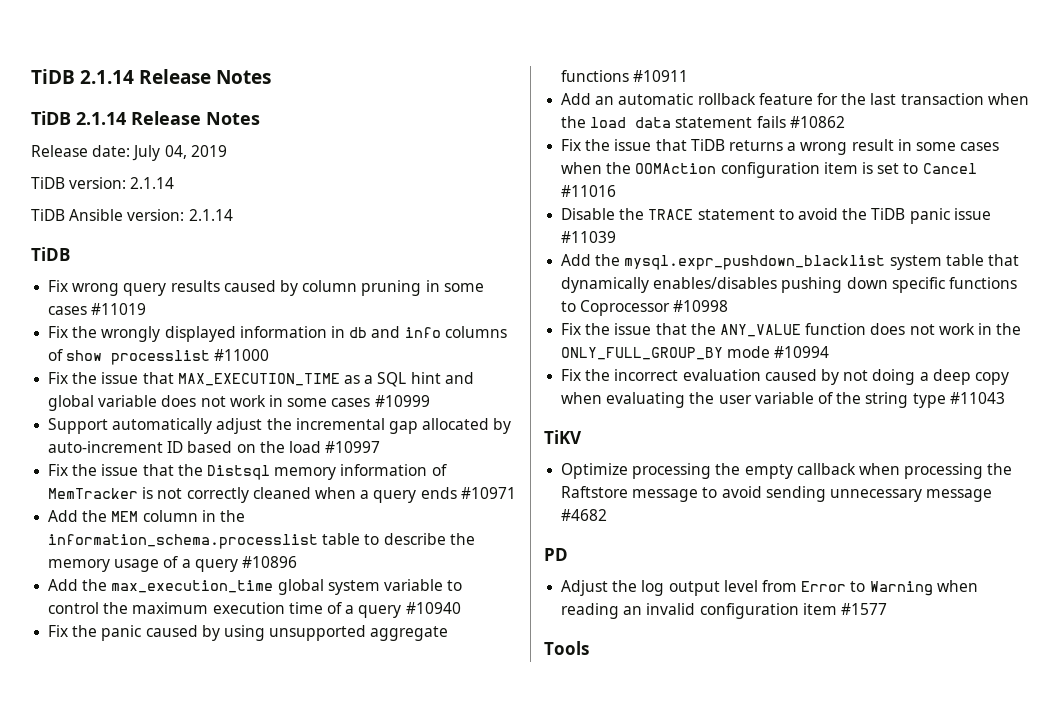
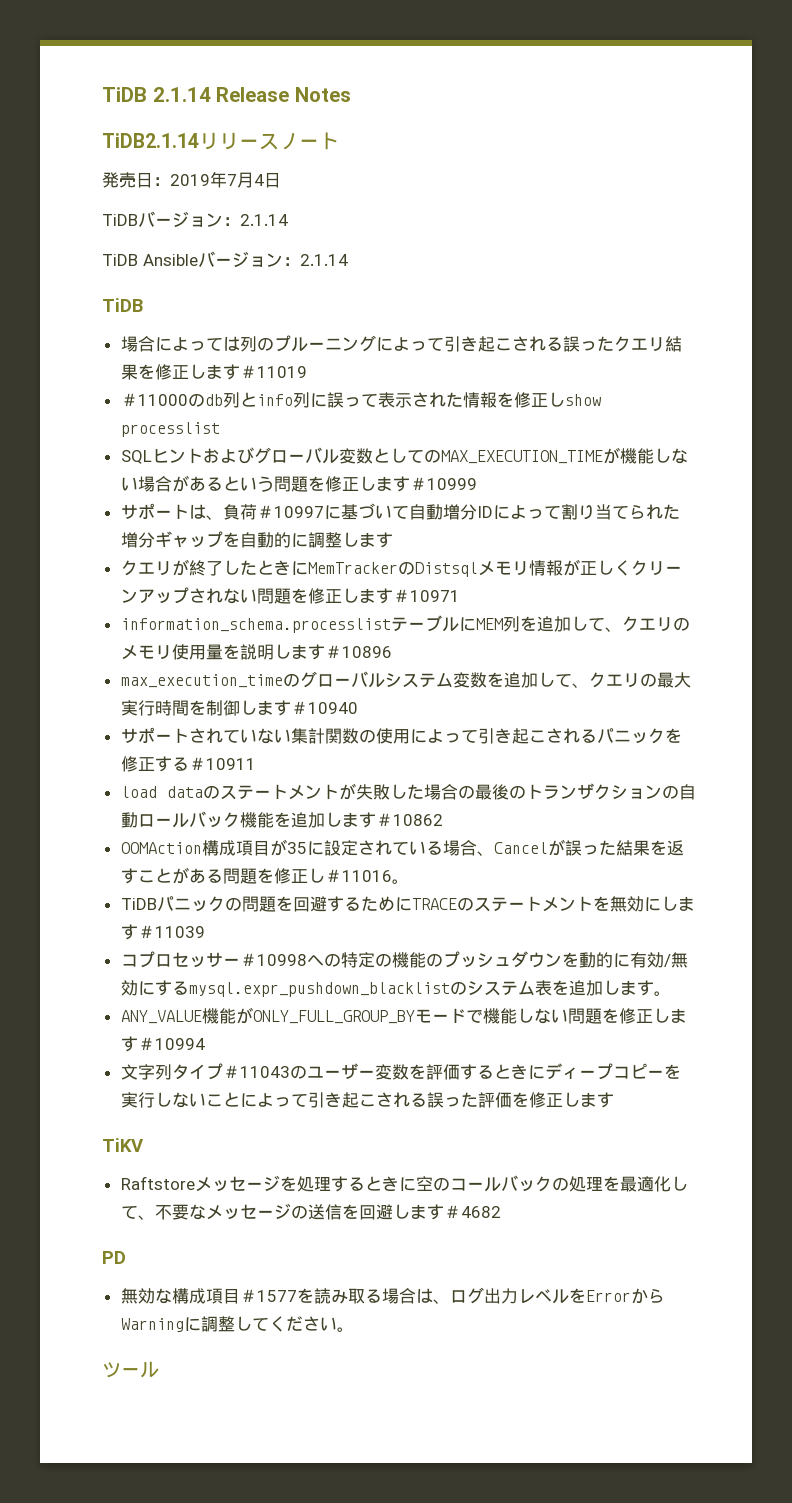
[31,69,272,84] [31,111,260,125] [31,145,227,161] [31,177,127,189] TiDB 2.1.14 Release Notes // TiDB 2.1.14 Release Notes // Release date: July 04, 2019 // TiDB version: -> [102,87,351,102] [102,132,339,150] [102,171,281,188] [102,211,240,228] TiDB 2.1.14 Release Notes // TiDB2.1.14リリースノート // 発売日：2019年7月4日 // TiDBバージョン：
[127,209,185,221] version: -> [198,251,300,268] バージョン：
[48,280,484,296] [48,303,147,315] [48,326,507,342] [48,349,270,365] [48,372,474,387] [48,395,430,411] [48,418,512,434] [48,441,381,453] [48,464,447,480] [48,487,516,503] [48,510,245,522] [48,533,475,549] [48,556,297,572] [48,579,463,595] [48,602,461,618] [48,625,449,641] [561,70,689,82] [561,93,1029,105] [561,116,845,128] [561,139,1000,155] [561,162,977,178] [561,185,617,197] [561,208,991,224] [561,231,617,243] [561,254,1019,270] [561,277,1017,293] [561,300,729,316] [561,323,1022,337] [561,346,830,360] [561,369,1009,385] [561,392,1005,408] [544,430,582,444] [561,463,1013,479] [561,486,993,502] [561,509,608,521] [544,548,568,561] [561,580,978,596] [561,603,887,619] [544,641,589,655] Fix wrong query results caused by column pruning in some cases #11019 // Fix the wrongly displayed information in db and info columns of show processlist #11000 // Fix the issue that MAX_EXECUTION_TIME as a SQL hint and global variable does not work in some cases #10999 // Support automatically adjust the incremental gap allocated by auto-increment ID based on the load #10997 // Fix the issue that the Distsql memory information of MemTracker is not correctly cleaned when a query ends #10971 // Add the MEM column in the information_schema.processlist table to describe the memory usage of a query #10896 // Add the max_execution_time global system variable to control the maximum execution time of a query #10940 // Fix the panic caused by using unsupported aggregate functions #10911 // Add an automatic rollback feature for the last transaction when the load data statement fails #10862 // Fix the issue that TiDB returns a wrong result in some cases when the OOMAction configuration item is set to Cancel #11016 // Disable the TRACE statement to avoid the TiDB panic issue #11039 // Add the mysql.expr_pushdown_blacklist system table that dynamically enables/disables pushing down specific functions to Coprocessor #10998 // Fix the issue that the ANY_VALUE function does not work in the ONLY_FULL_GROUP_BY mode #10994 // Fix the incorrect evaluation caused by not doing a deep copy when evaluating the user variable of the string type #11043 // TiKV // Optimize processing the empty callback when processing the Raftstore message to avoid sending unnecessary message #4682 // PD // Adjust the log output level from Error to Warning when reading an invalid configuration item #1577 // Tools -> [120,335,682,352] [120,364,307,380] [120,392,601,408] [120,422,220,437] [120,447,688,464] [120,475,477,492] [120,503,680,520] [120,531,393,548] [120,559,682,577] [120,587,460,604] [120,615,690,633] [120,644,392,660] [120,671,691,688] [120,700,358,716] [120,727,682,744] [120,756,256,772] [120,783,696,800] [120,811,443,828] [120,839,684,856] [120,867,409,884] [120,896,695,912] [120,924,205,940] [120,951,688,968] [120,980,671,997] [120,1007,687,1024] [120,1036,205,1052] [120,1063,681,1080] [120,1092,614,1108] [102,1138,144,1152] [120,1175,688,1192] [120,1203,501,1220] [102,1251,126,1264] [120,1287,665,1304] [120,1316,354,1332] [102,1361,159,1378] 場合によっては列のプルーニングによって引き起こされる誤ったクエリ結果を修正します＃11019 // ＃11000のdb列とinfo列に誤って表示された情報を修正しshow processlist // SQLヒントおよびグローバル変数としてのMAX_EXECUTION_TIMEが機能しない場合があるという問題を修正します＃10999 // サポートは、負荷＃10997に基づいて自動増分IDによって割り当てられた増分ギャップを自動的に調整します // クエリが終了したときにMemTrackerのDistsqlメモリ情報が正しくクリーンアップされない問題を修正します＃10971 // information_schema.processlistテーブルにMEM列を追加して、クエリのメモリ使用量を説明します＃10896 // max_execution_timeのグローバルシステム変数を追加して、クエリの最大実行時間を制御します＃10940 // サポートされていない集計関数の使用によって引き起こされるパニックを修正する＃10911 // load dataのステートメントが失敗した場合の最後のトランザクションの自動ロールバック機能を追加します＃10862 // OOMAction構成項目が35に設定されている場合、Cancelが誤った結果を返すことがある問題を修正し＃11016。 // TiDBパニックの問題を回避するためにTRACEのステートメントを無効にします＃11039 // コプロセッサー＃10998への特定の機能のプッシュダウンを動的に有効/無効にするmysql.expr_pushdown_blacklistのシステム表を追加します。 // ANY_VALUE機能がONLY_FULL_GROUP_BYモードで機能しない問題を修正します＃10994 // 文字列タイプ＃11043のユーザー変数を評価するときにディープコピーを実行しないことによって引き起こされる誤った評価を修正します // TiKV // Raftstoreメッセージを処理するときに空のコールバックの処理を最適化して、不要なメッセージの送信を回避します＃4682 // PD // 無効な構成項目＃1577を読み取る場合は、ログ出力レベルをErrorからWarningに調整してください。 // ツール

